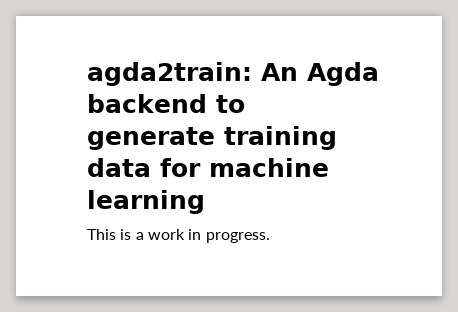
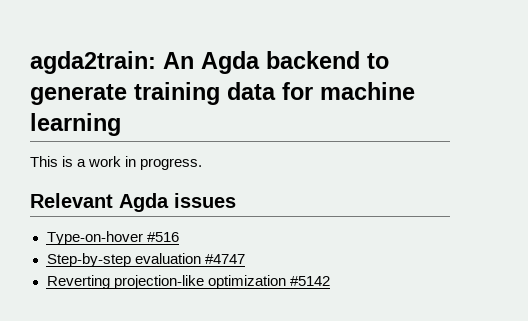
(270, 237) none -> [30,193,236,212] [46,231,179,245] [46,253,245,267] [46,275,330,289] // Relevant Agda issues // Type-on-hover #516 // Step-by-step evaluation #4747 // Reverting projection-like optimization #5142

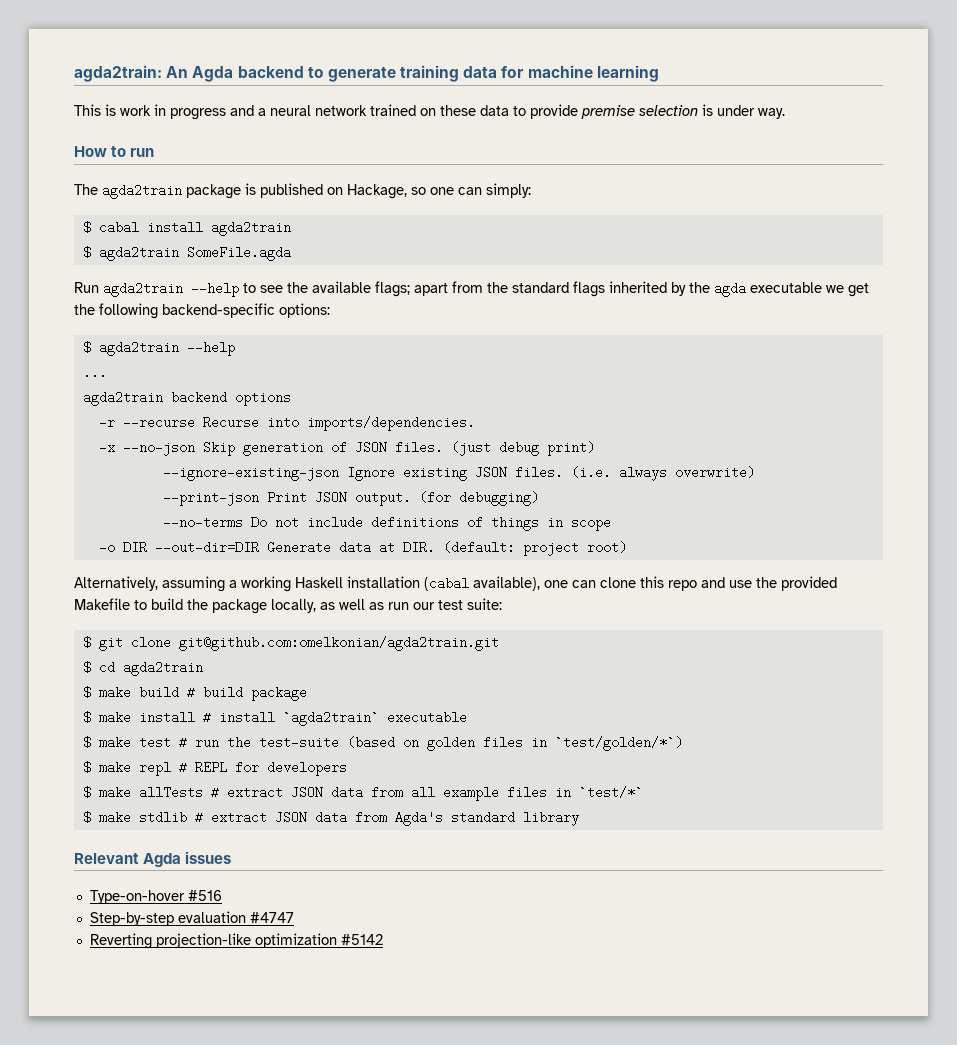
[77,159,87,167] a -> (116, 110) none
[140,158,203,170] progress. -> [170,104,785,120] [74,146,155,157] [74,183,531,199] [82,221,291,236] [82,246,291,261] [74,281,869,297] [74,303,330,319] [82,341,235,356] [82,366,107,379] [82,391,291,406] [98,416,475,431] [98,441,595,456] [162,466,755,481] [162,491,539,506] [162,516,611,531] [98,541,627,556] [74,576,837,592] [74,598,502,614] [82,636,499,651] [82,661,203,676] [82,686,307,701] [82,711,467,726] [82,736,683,751] [82,761,347,776] [82,786,643,801] [82,811,579,826] progress and a neural network trained on these data to provide premise selection is under way. // How to run // The agda2train package is published on Hackage, so one can simply: // $ cabal install agda2train // $ agda2train SomeFile.agda // Run agda2train --help to see the available flags; apart from the standard flags inherited by the agda executable we get the following backend-specific options: // $ agda2train --help // ... // agda2train backend options // -r --recurse Recurse into imports/dependencies. // -x --no-json Skip generation of JSON files. (just debug print) // --ignore-existing-json Ignore existing JSON files. (i.e. always overwrite) // --print-json Print JSON output. (for debugging) // --no-terms Do not include definitions of things in scope // -o DIR --out-dir=DIR Generate data at DIR. (default: project root) // Alternatively, assuming a working Haskell installation (cabal available), one can clone this repo and use the provided Makefile to build the package locally, as well as run our test suite: // $ git clone git@github.com:omelkonian/agda2train.git // $ cd agda2train // $ make build # build package // $ make install # install `agda2train` executable // $ make test # run the test-suite (based on golden files in `test/golden/*`) // $ make repl # REPL for developers // $ make allTests # extract JSON data from all example files in `test/*` // $ make stdlib # extract JSON data from Agda's standard library

